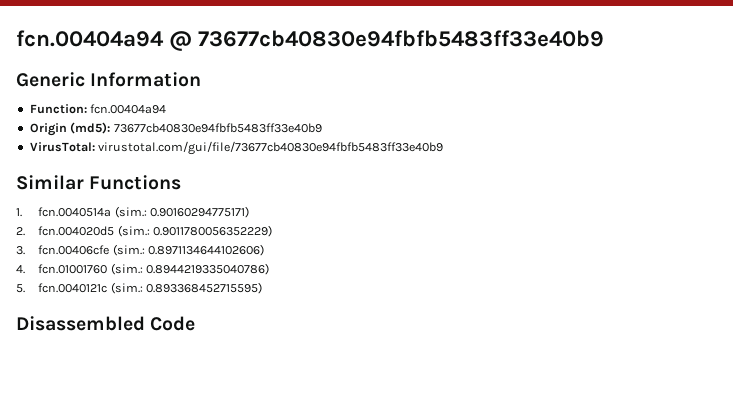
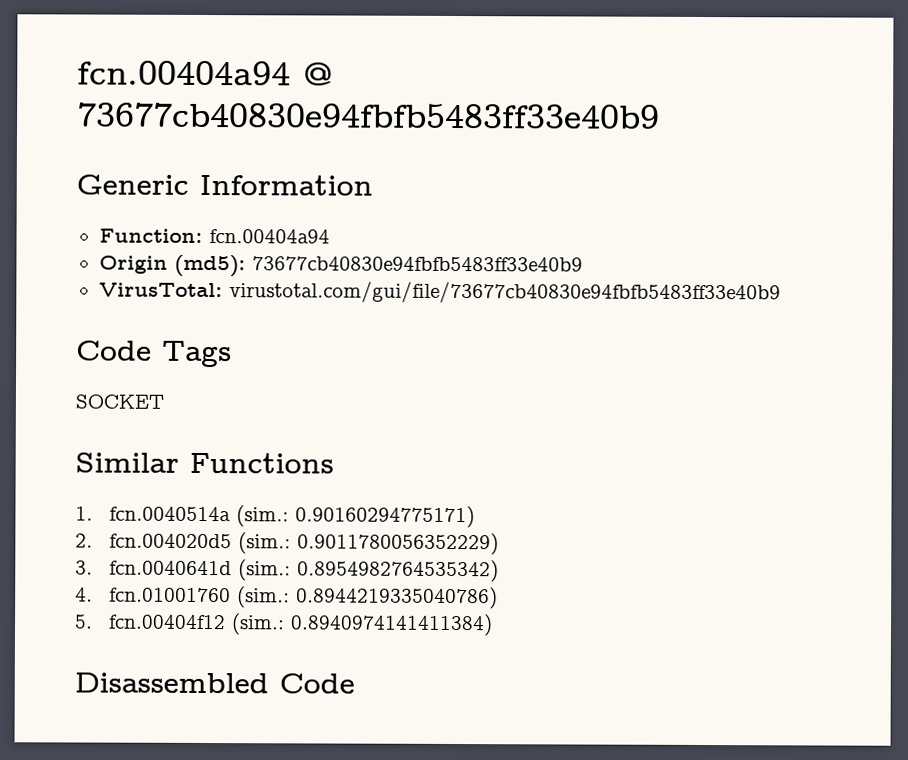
(444, 148) none -> [76,340,232,368] [75,394,164,409] // Code Tags // SOCKET
[38,244,265,256] fcn.00406cfe (sim.: 0.8971134644102606) -> [109,559,500,583] fcn.0040641d (sim.: 0.8954982764535342)
[38,282,263,294] fcn.0040121c (sim.: 0.893368452715595) -> [108,613,494,637] fcn.00404f12 (sim.: 0.8940974141411384)

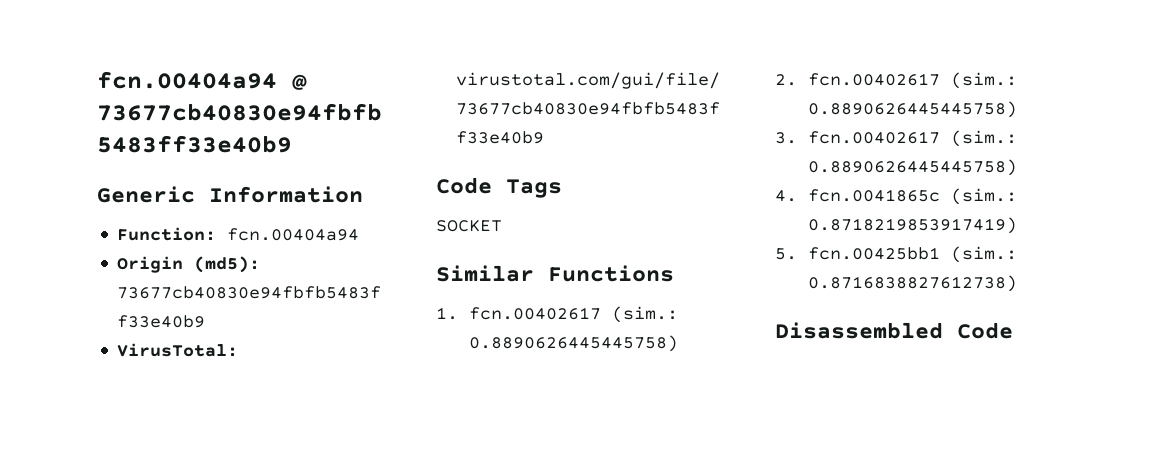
[109,505,476,529] [75,532,500,556] [75,559,500,583] [75,586,499,610] [74,613,494,637] fcn.0040514a (sim.: 0.90160294775171) // 2. fcn.004020d5 (sim.: 0.9011780056352229) // 3. fcn.0040641d (sim.: 0.8954982764535342) // 4. fcn.01001760 (sim.: 0.8944219335040786) // 5. fcn.00404f12 (sim.: 0.8940974141411384) -> [469,306,679,323] [469,335,679,352] [775,72,1018,89] [808,101,1018,118] [775,130,1018,147] [808,159,1018,176] [775,188,1018,205] [808,217,1018,234] [775,246,1018,263] [808,275,1018,292] fcn.00402617 (sim.: 0.8890626445445758) // 2. fcn.00402617 (sim.: 0.8890626445445758) // 3. fcn.00402617 (sim.: 0.8890626445445758) // 4. fcn.0041865c (sim.: 0.8718219853917419) // 5. fcn.00425bb1 (sim.: 0.8716838827612738)

